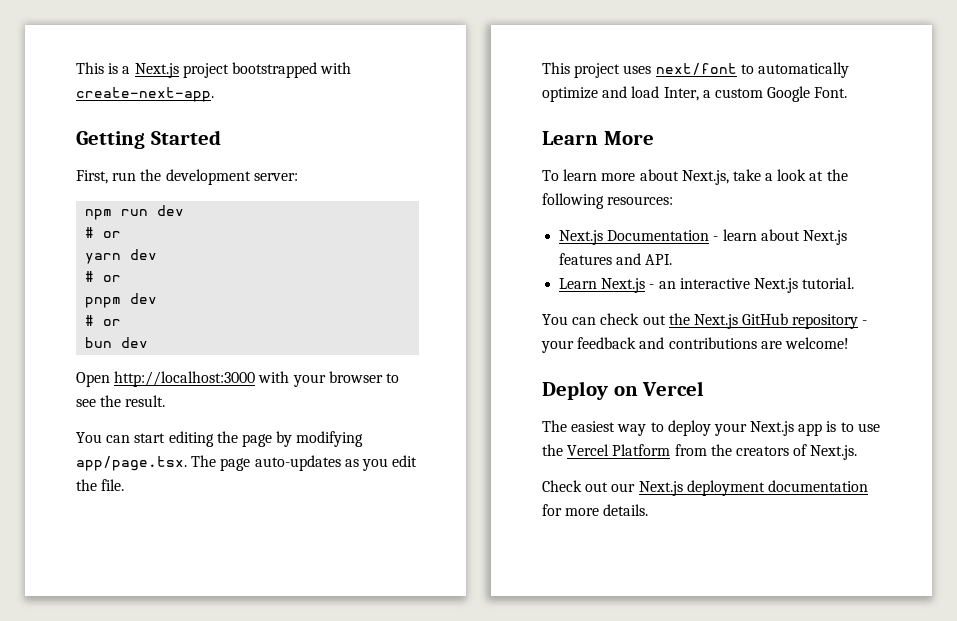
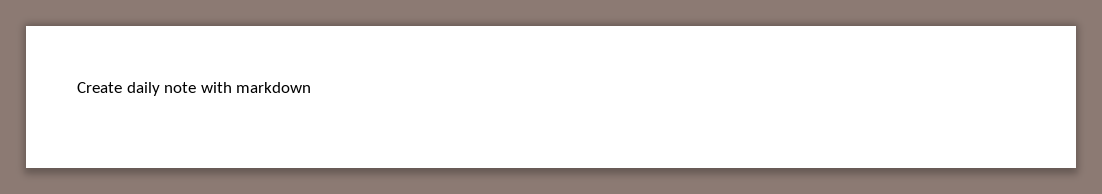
[76,62,352,78] [76,87,214,102] [76,130,221,149] [76,169,298,185] [85,205,185,220] [85,227,122,238] [85,249,158,264] [85,271,122,282] [85,293,158,308] [85,315,122,326] [85,337,149,348] [76,371,399,387] [76,395,166,407] [76,431,364,447] [76,455,418,471] [76,479,125,491] [542,62,849,78] [542,86,848,102] [542,131,654,145] [542,169,848,185] [542,193,674,209] [559,229,847,245] [559,253,673,265] [559,277,855,293] [542,313,868,329] [541,337,849,353] [542,381,705,400] [542,420,880,436] [542,444,858,460] [542,480,868,496] [542,504,649,516] This is a Next.js project bootstrapped with create-next-app. // Getting Started // First, run the development server: // npm run dev // # or // yarn dev // # or // pnpm dev // # or // bun dev // Open http://localhost:3000 with your browser to see the result. // You can start editing the page by modifying app/page.tsx. The page auto-updates as you edit the file. // This project uses next/font to automatically optimize and load Inter, a custom Google Font. // Learn More // To learn more about Next.js, take a look at the following resources: // Next.js Documentation - learn about Next.js features and API. // Learn Next.js - an interactive Next.js tutorial. // You can check out the Next.js GitHub repository - your feedback and contributions are welcome! // Deploy on Vercel // The easiest way to deploy your Next.js app is to use the Vercel Platform from the creators of Next.js. // Check out our Next.js deployment documentation for more details. -> [77,82,312,96] Create daily note with markdown

